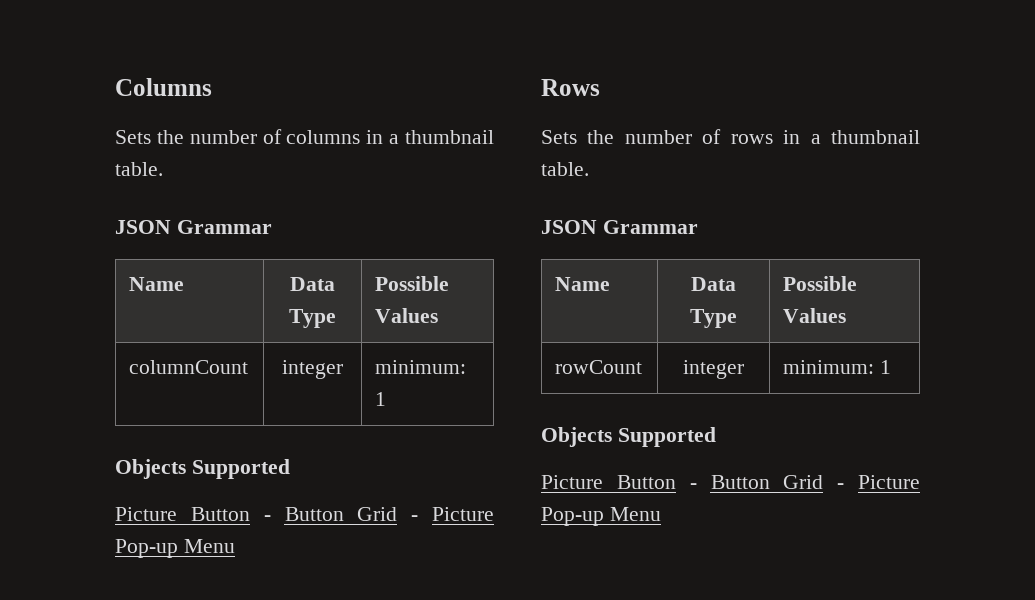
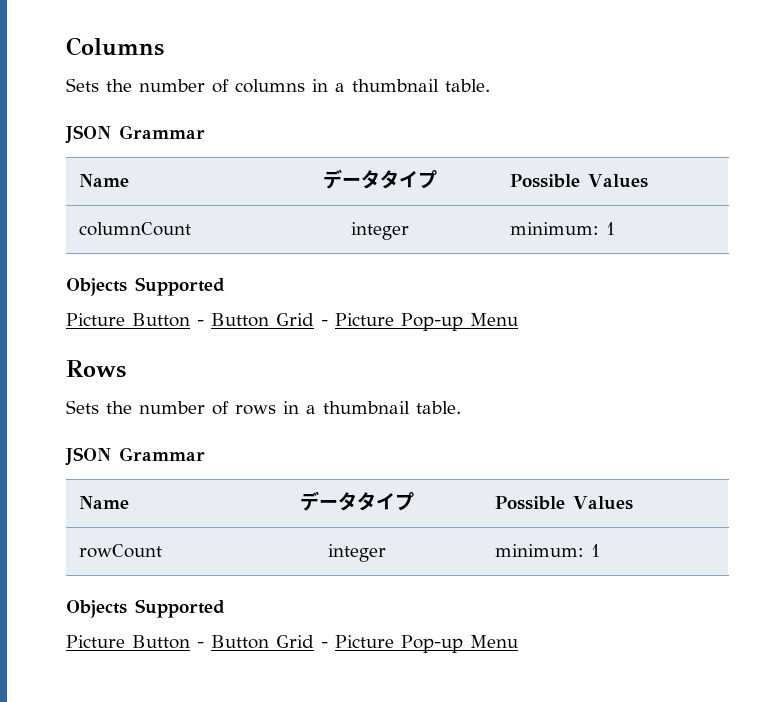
[290,277,335,291] [289,309,336,328] Data Type -> [322,169,437,189] データタイプ
[691,277,736,291] [690,309,737,328] Data Type -> [299,491,414,511] データタイプ

